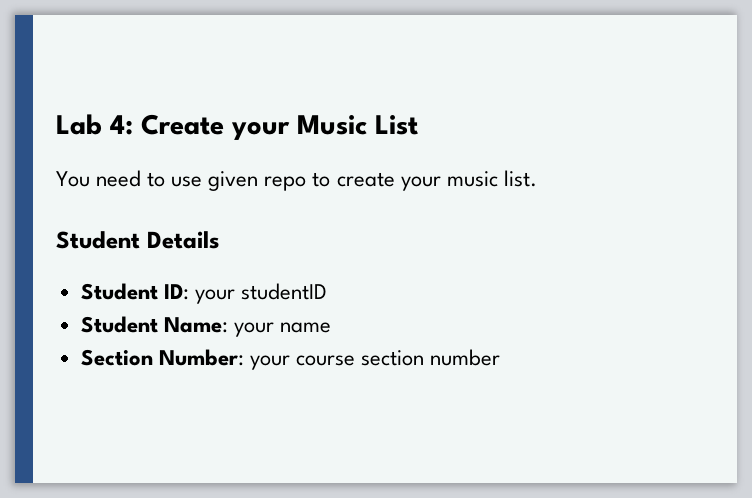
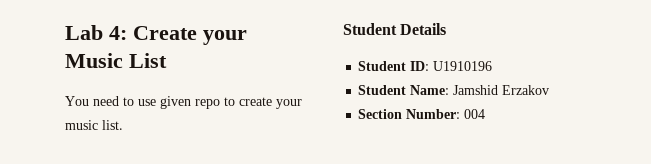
[194,283,327,304] your studentID -> [433,61,493,71] U1910196
[233,322,331,337] your name -> [453,85,550,95] Jamshid Erzakov
[249,349,501,370] your course section number -> [464,109,486,119] 004

